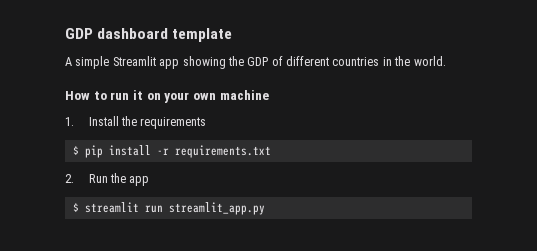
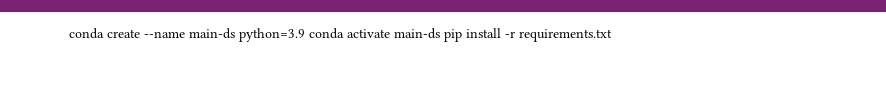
[65,28,233,42] [65,56,446,69] [65,90,269,103] [65,116,207,129] [72,145,271,158] [65,173,150,186] [72,202,265,215] GDP dashboard template // A simple Streamlit app showing the GDP of different countries in the world. // How to run it on your own machine // 1. Install the requirements // $ pip install -r requirements.txt // 2. Run the app // $ streamlit run streamlit_app.py -> [69,28,612,42] conda create --name main-ds python=3.9 conda activate main-ds pip install -r requirements.txt

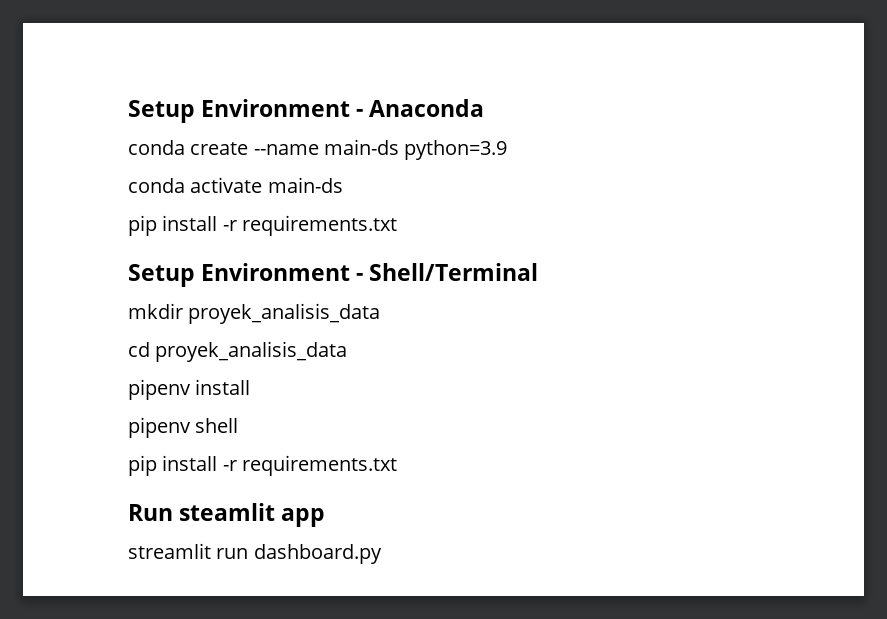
(69, 33) none -> [128,99,485,123] Setup Environment - Anaconda //
(305, 35) none -> (508, 150) //
[444,28,612,42] pip install -r requirements.txt -> [128,215,397,236] [128,263,539,287] [128,303,381,324] [128,341,348,362] [128,379,251,400] [128,417,239,438] [128,455,397,476] [128,503,326,527] [128,543,382,564] // pip install -r requirements.txt // Setup Environment - Shell/Terminal // mkdir proyek_analisis_data // cd proyek_analisis_data // pipenv install // pipenv shell // pip install -r requirements.txt // Run steamlit app // streamlit run dashboard.py

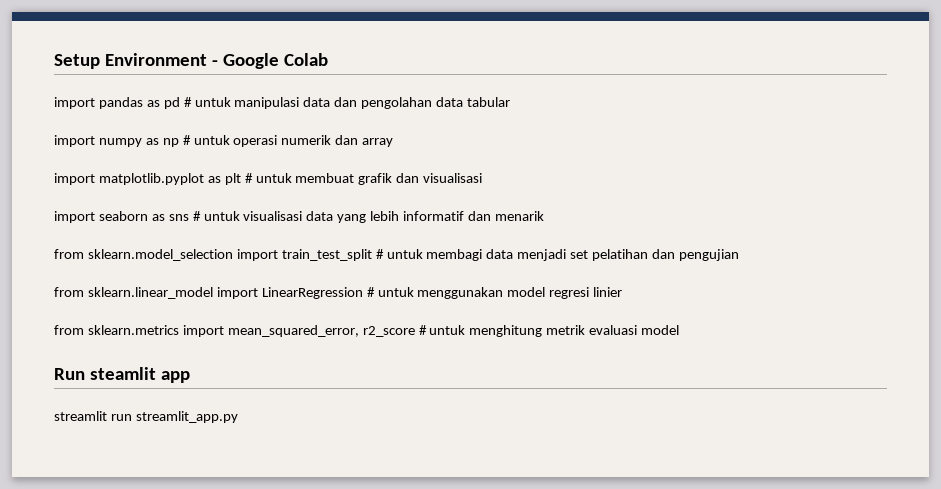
[128,99,485,123] [128,139,508,160] [128,177,343,193] [128,215,397,236] [128,263,539,287] [128,303,381,324] [128,341,348,362] [128,379,251,400] [128,417,239,438] [128,455,397,476] Setup Environment - Anaconda // conda create --name main-ds python=3.9 // conda activate main-ds // pip install -r requirements.txt // Setup Environment - Shell/Terminal // mkdir proyek_analisis_data // cd proyek_analisis_data // pipenv install // pipenv shell // pip install -r requirements.txt -> [54,53,328,69] [54,97,511,109] [54,135,394,147] [54,173,483,185] [54,211,544,223] [54,249,739,261] [54,287,623,299] [54,325,680,337] Setup Environment - Google Colab // import pandas as pd # untuk manipulasi data dan pengolahan data tabular // import numpy as np # untuk operasi numerik dan array // import matplotlib.pyplot as plt # untuk membuat grafik dan visualisasi // import seaborn as sns # untuk visualisasi data yang lebih informatif dan menarik // from sklearn.model_selection import train_test_split # untuk membagi data menjadi set pelatihan dan pengujian // from sklearn.linear_model import LinearRegression # untuk menggunakan model regresi linier // from sklearn.metrics import mean_squared_error, r2_score # untuk menghitung metrik evaluasi model
[253,544,382,564] dashboard.py -> [135,411,238,423] streamlit_app.py

